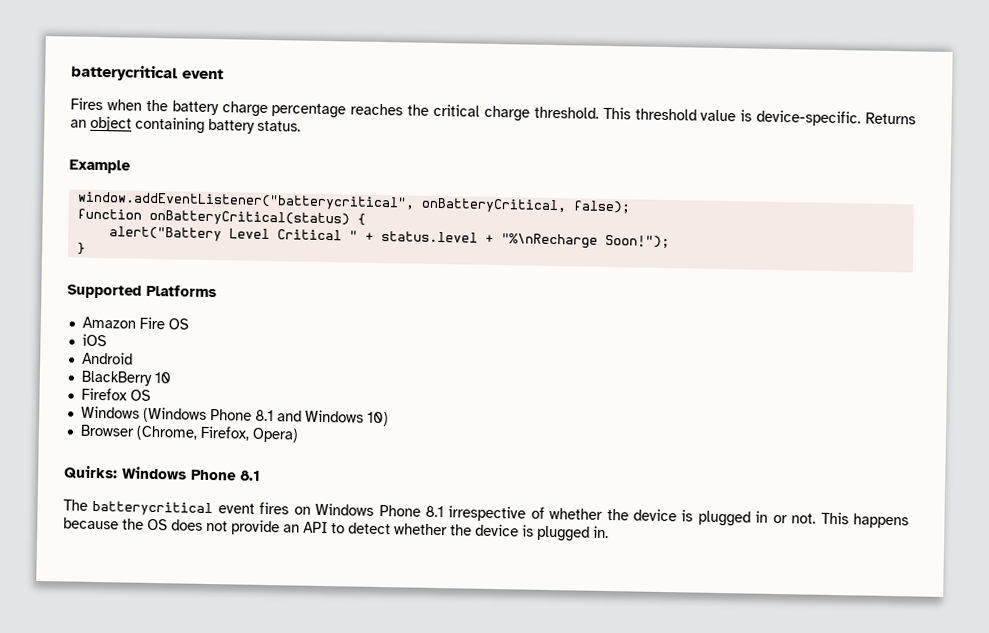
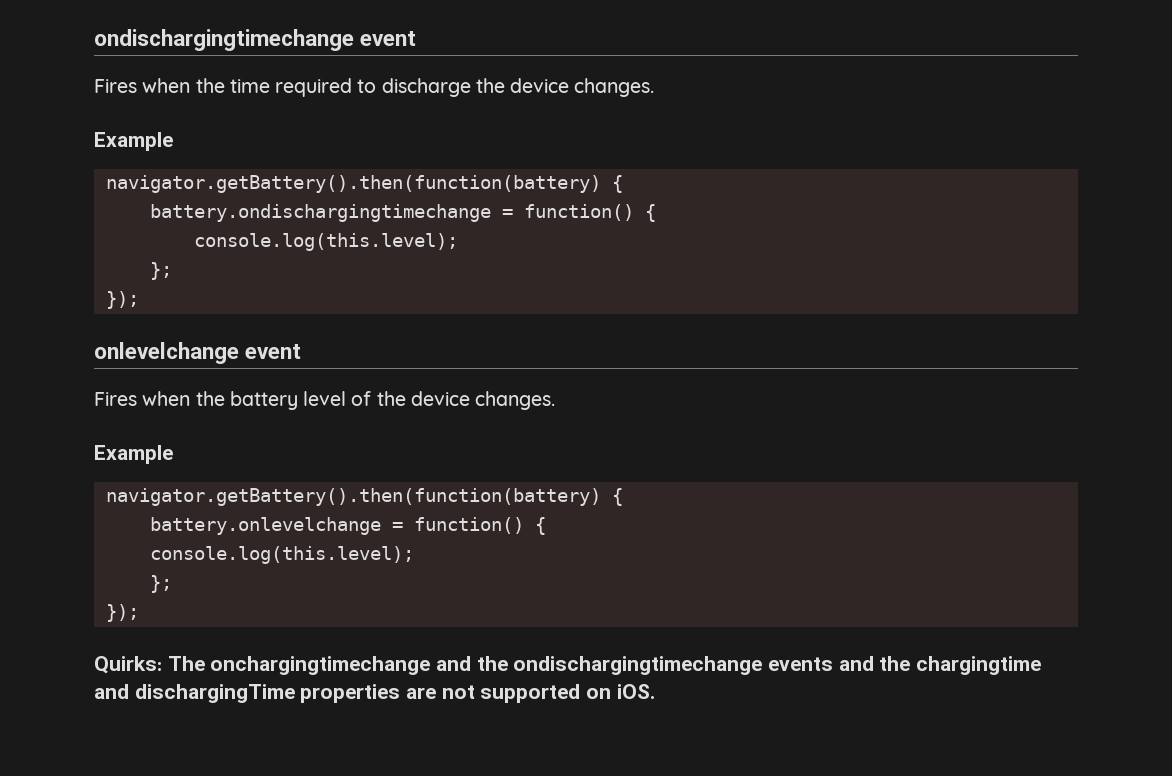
[71,64,178,82] batterycritical -> [94,29,417,51] [94,78,655,97] [94,132,173,151] [105,175,623,193] [149,204,656,222] [193,233,458,251] [149,262,172,280] [105,291,139,309] [94,342,239,364] ondischargingtimechange event // Fires when the time required to discharge the device changes. // Example // navigator.getBattery().then(function(battery) { // battery.ondischargingtimechange = function() { // console.log(this.level); // }; // }); // onlevelchange
[221,101,916,127] [70,115,301,134] [69,159,131,174] [76,191,631,214] [76,208,366,227] [108,226,670,249] [76,242,86,255] [67,284,217,299] [81,316,189,330] [81,333,107,347] [81,351,133,365] [80,370,171,386] [80,387,151,401] [80,405,389,427] [79,424,298,443] [64,465,261,481] [63,499,910,529] [63,517,609,542] charge percentage reaches the critical charge threshold. This threshold value is device-specific. Returns an object containing battery status. // Example // window.addEventListener("batterycritical", onBatteryCritical, false); // function onBatteryCritical(status) { // alert("Battery Level Critical " + status.level + "%\nRecharge Soon!"); // } // Supported Platforms // Amazon Fire OS // iOS // Android // BlackBerry 10 // Firefox OS // Windows (Windows Phone 8.1 and Windows 10) // Browser (Chrome, Firefox, Opera) // Quirks: Windows Phone 8.1 // The batterycritical event fires on Windows Phone 8.1 irrespective of whether the device is plugged in or not. This happens because the OS does not provide an API to detect whether the device is plugged in. -> [303,391,556,410] [94,445,173,464] [105,488,623,506] [149,517,546,535] [149,546,414,564] [149,575,172,593] [105,604,139,622] [94,656,1042,675] [94,684,655,703] level of the device changes. // Example // navigator.getBattery().then(function(battery) { // battery.onlevelchange = function() { // console.log(this.level); // }; // }); // Quirks: The onchargingtimechange and the ondischargingtimechange events and the chargingtime and dischargingTime properties are not supported on iOS.

